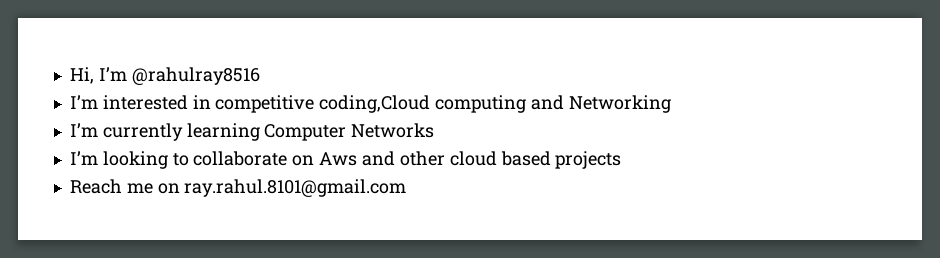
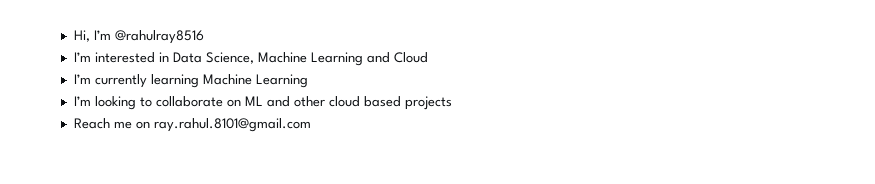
[215,95,671,113] competitive coding,Cloud computing and Networking -> [172,52,428,66] Data Science, Machine Learning and Cloud
[264,123,435,141] Computer Networks -> [202,74,308,88] Machine Learning
[319,152,358,166] Aws -> [244,96,263,106] ML

